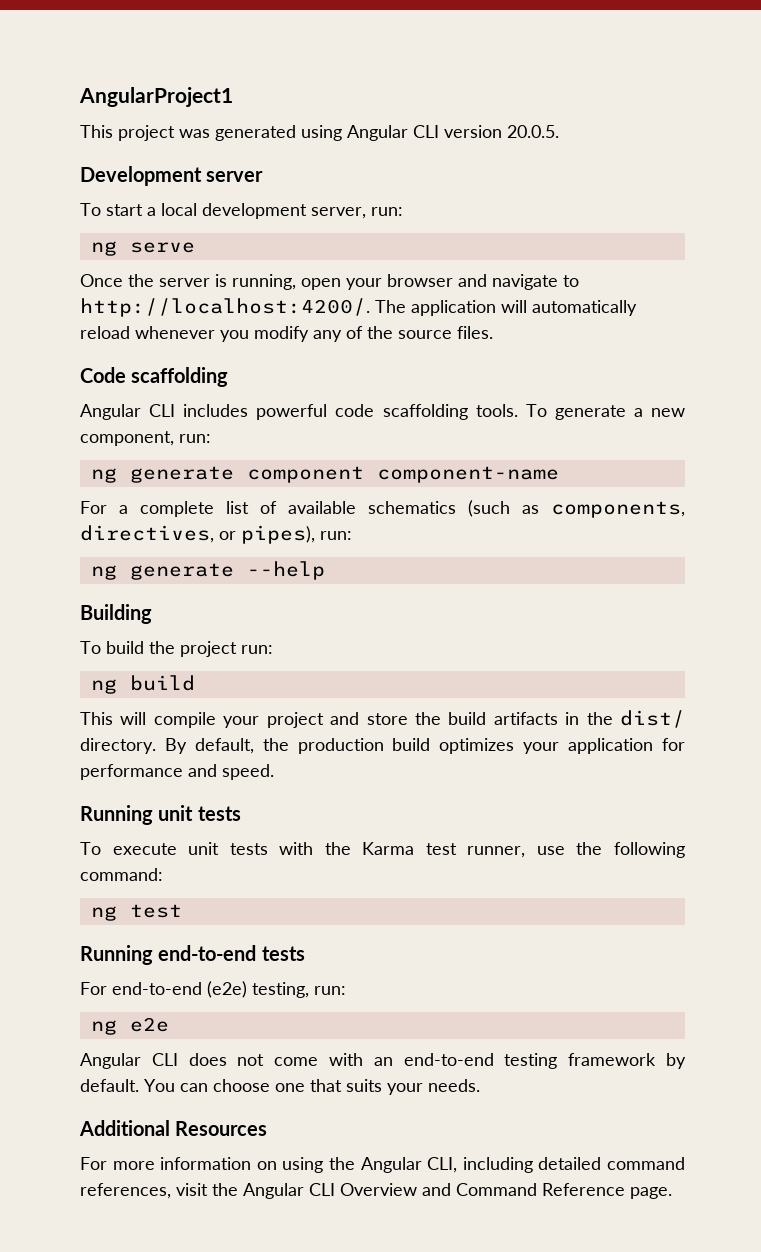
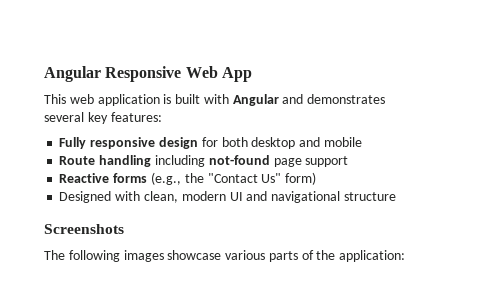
[79,87,233,107] [80,125,559,141] [80,166,264,186] [80,203,403,219] [90,241,195,256] [80,274,579,290] [80,298,637,317] [80,326,493,342] [80,367,229,387] [80,404,686,420] [80,431,211,446] [90,466,559,483] [80,500,685,518] [80,525,352,544] [90,561,325,580] [80,604,152,624] [80,641,273,657] [90,675,195,694] [80,710,685,728] [80,738,686,754] [80,764,274,780] [80,805,241,825] [80,842,685,858] [80,868,163,881] [90,904,182,921] [80,945,305,965] [80,981,346,998] [90,1017,169,1035] [80,1053,686,1069] [80,1079,480,1095] [79,1120,268,1136] [80,1157,686,1173] [80,1183,672,1199] AngularProject1 // This project was generated using Angular CLI version 20.0.5. // Development server // To start a local development server, run: // ng serve // Once the server is running, open your browser and navigate to http://localhost:4200/. The application will automatically reload whenever you modify any of the source files. // Code scaffolding // Angular CLI includes powerful code scaffolding tools. To generate a new component, run: // ng generate component component-name // For a complete list of available schematics (such as components, directives, or pipes), run: // ng generate --help // Building // To build the project run: // ng build // This will compile your project and store the build artifacts in the dist/ directory. By default, the production build optimizes your application for performance and speed. // Running unit tests // To execute unit tests with the Karma test runner, use the following command: // ng test // Running end-to-end tests // For end-to-end (e2e) testing, run: // ng e2e // Angular CLI does not come with an end-to-end testing framework by default. You can choose one that suits your needs. // Additional Resources // For more information on using the Angular CLI, including detailed command references, visit the Angular CLI Overview and Command Reference page. -> [44,66,252,82] [44,94,386,106] [44,112,162,124] [59,137,362,149] [59,155,349,167] [59,172,317,185] [59,191,396,203] [44,224,124,234] [44,250,406,262] Angular Responsive Web App // This web application is built with Angular and demonstrates several key features: // Fully responsive design for both desktop and mobile // Route handling including not-found page support // Reactive forms (e.g., the "Contact Us" form) // Designed with clean, modern UI and navigational structure // Screenshots // The following images showcase various parts of the application:

